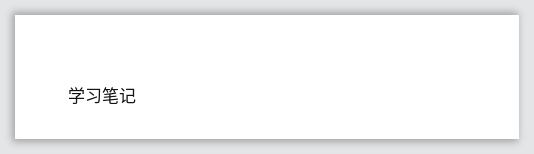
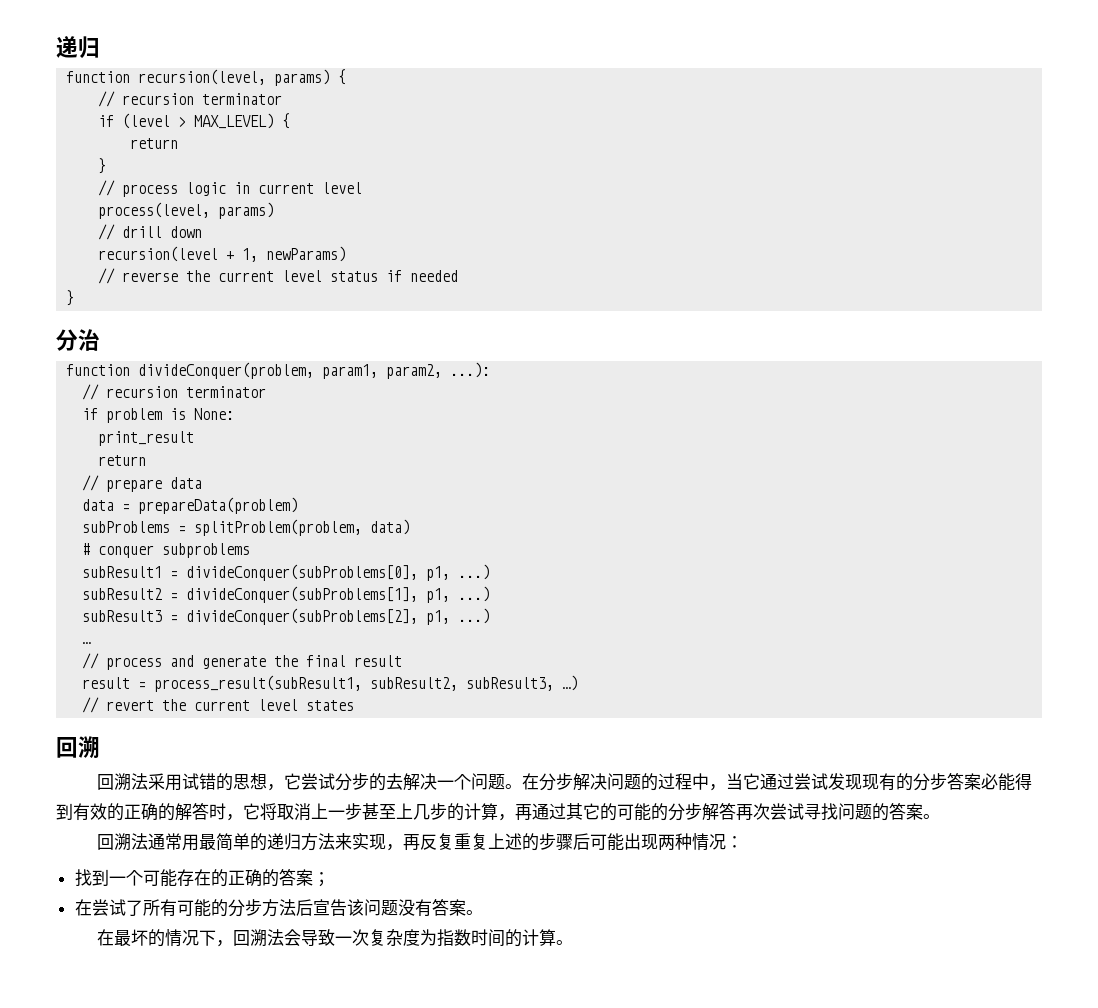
[68,87,136,104] 学习笔记 -> [56,36,100,59] [66,69,347,86] [98,91,283,107] [98,113,291,129] [130,138,179,149] [98,158,107,174] [98,180,363,197] [98,202,275,219] [98,224,203,240] [98,246,347,262] [98,268,459,284] [66,290,75,306] [56,329,100,351] [66,362,491,379] [82,384,267,400] [82,408,235,423] [98,431,195,446] [98,455,147,466] [82,475,203,492] [82,497,299,514] [82,519,411,536] [82,543,251,558] [82,564,491,581] [82,586,491,603] [82,608,491,625] [82,642,92,644] [82,653,403,670] [82,675,579,692] [82,697,355,713] [56,736,100,758] [96,772,1032,791] [56,802,940,821] [96,833,743,851] [74,868,330,887] [74,898,483,917] [96,929,573,947] 递归 // function recursion(level, params) { // // recursion terminator // if (level > MAX_LEVEL) { // return // } // // process logic in current level // process(level, params) // // drill down // recursion(level + 1, newParams) // // reverse the current level status if needed // } // 分治 // function divideConquer(problem, param1, param2, ...): // // recursion terminator // if problem is None: // print_result // return // // prepare data // data = prepareData(problem) // subProblems = splitProblem(problem, data) // # conquer subproblems // subResult1 = divideConquer(subProblems[0], p1, ...) // subResult2 = divideConquer(subProblems[1], p1, ...) // subResult3 = divideConquer(subProblems[2], p1, ...) // … // // process and generate the final result // result = process_result(subResult1, subResult2, subResult3, …) // // revert the current level states // 回溯 // 回溯法采用试错的思想，它尝试分步的去解决一个问题。在分步解决问题的过程中，当它通过尝试发现现有的分步答案必能得到有效的正确的解答时，它将取消上一步甚至上几步的计算，再通过其它的可能的分步解答再次尝试寻找问题的答案。 // 回溯法通常用最简单的递归方法来实现，再反复重复上述的步骤后可能出现两种情况： // 找到一个可能存在的正确的答案； // 在尝试了所有可能的分步方法后宣告该问题没有答案。 // 在最坏的情况下，回溯法会导致一次复杂度为指数时间的计算。

